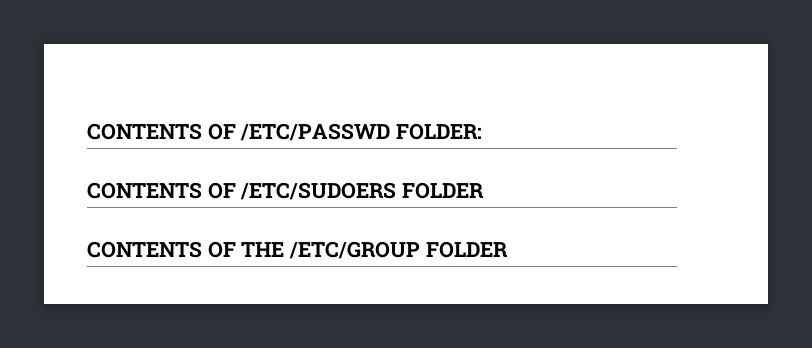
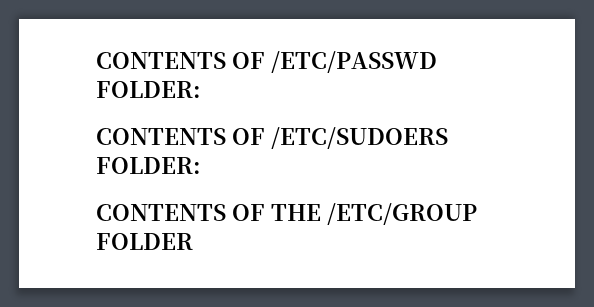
[402,182,485,199] FOLDER -> [96,157,201,174] FOLDER:

